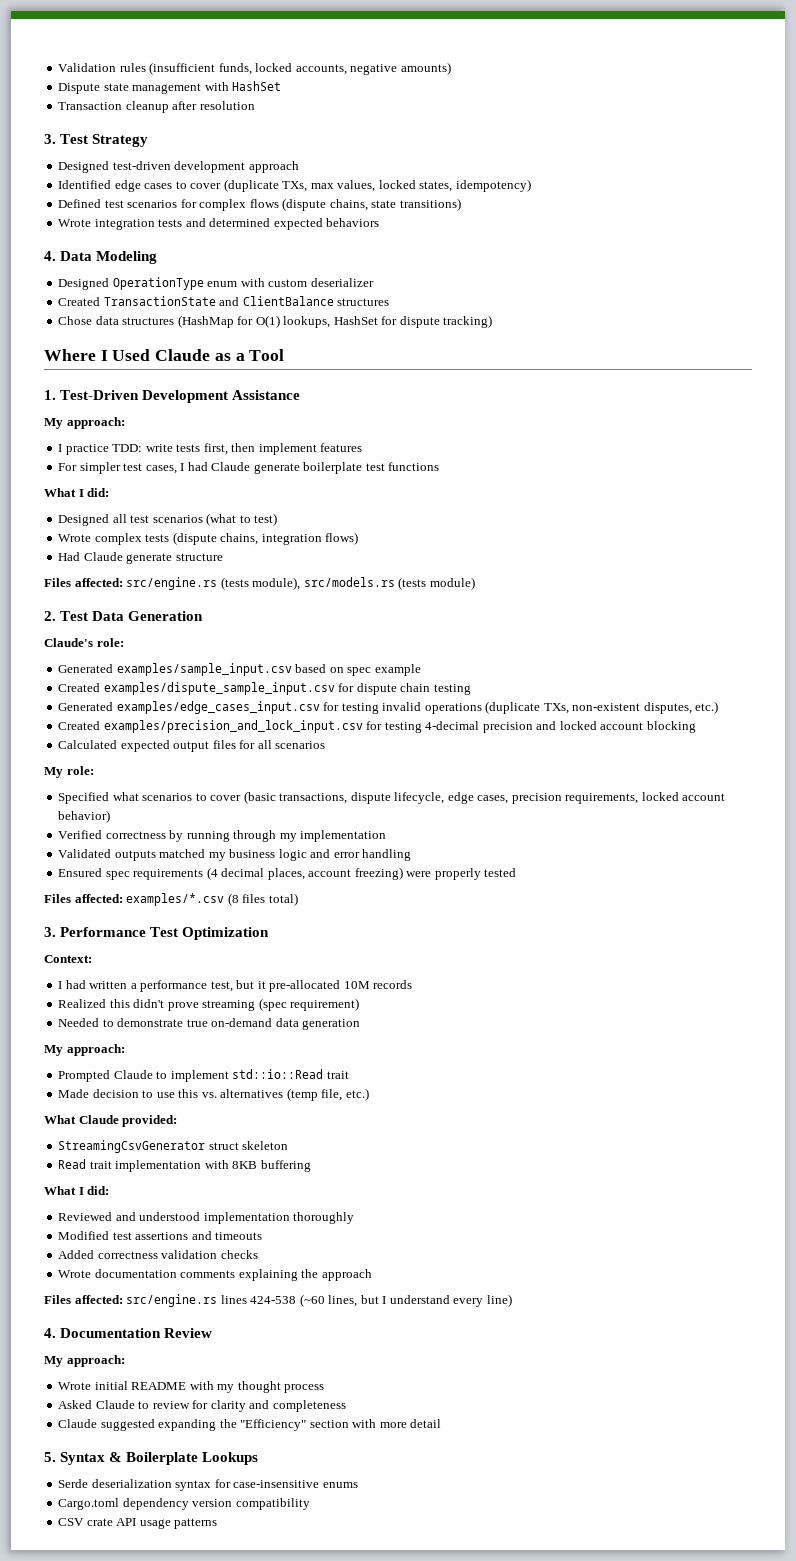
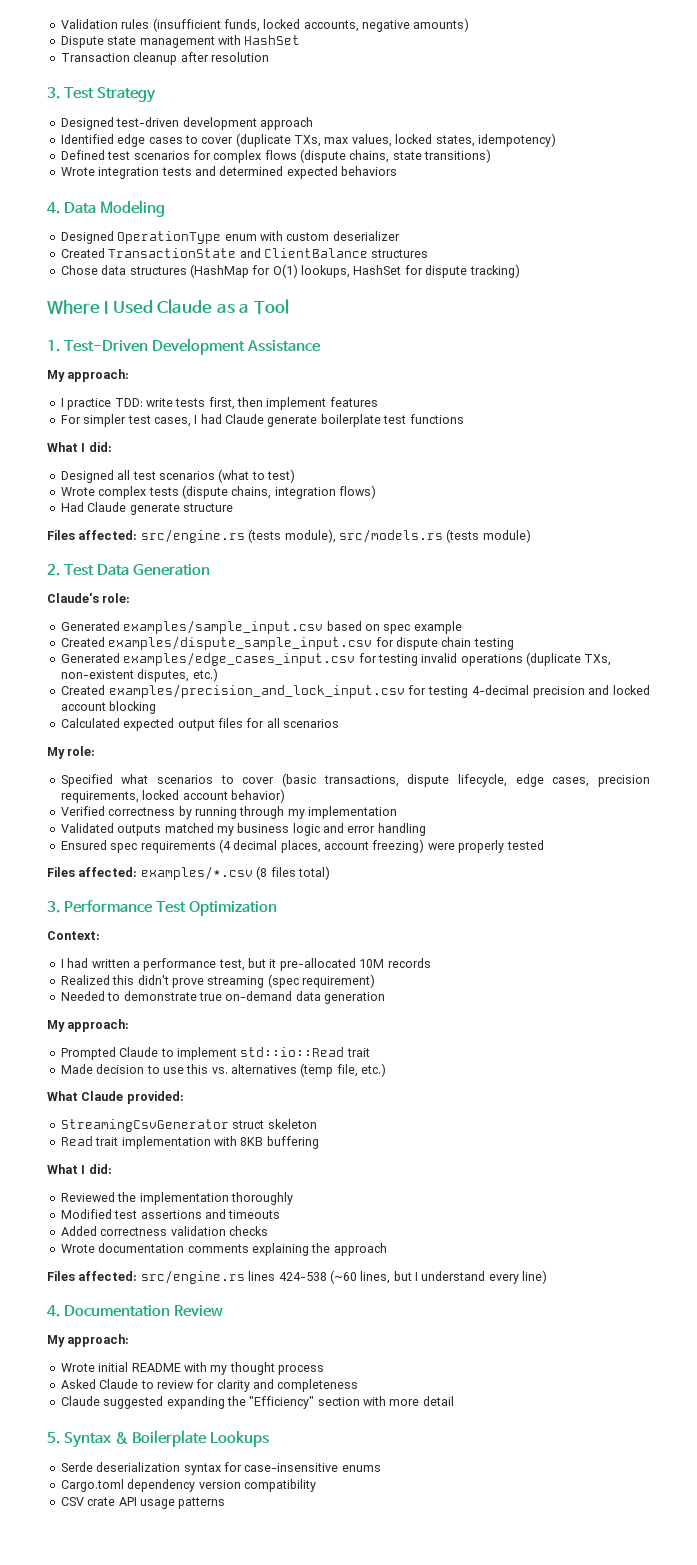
[115,1212,201,1221] and understood -> [117,1192,137,1202] the

